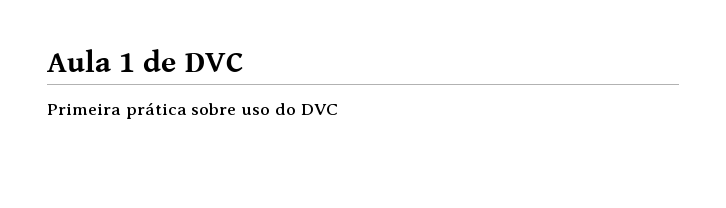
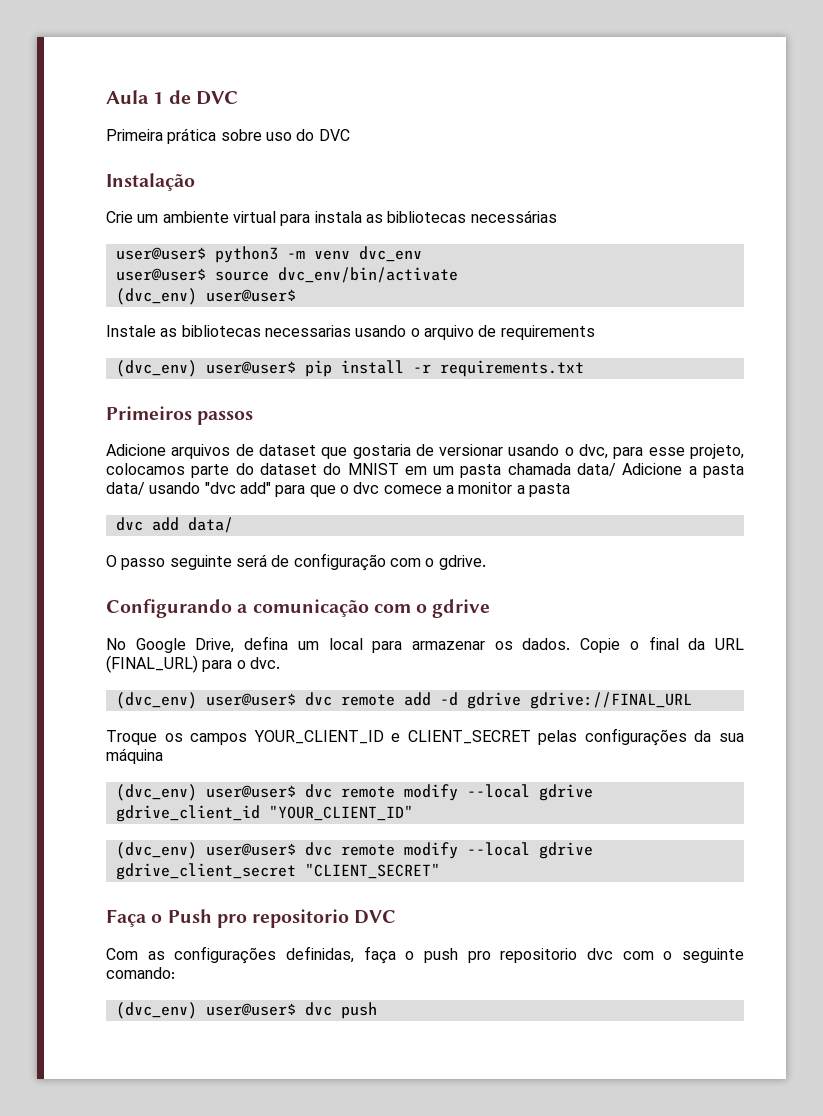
(338, 109) none -> [106,173,195,191] [106,210,557,226] [115,246,422,263] [115,267,458,283] [115,288,296,305] [106,325,595,340] [115,360,584,377] [106,406,254,425] [106,444,744,459] [106,463,744,478] [106,482,570,497] [115,517,233,533] [106,553,486,571] [106,599,491,618] [106,636,744,653] [106,655,280,673] [115,692,692,709] [106,728,744,746] [106,748,163,764] [115,784,593,801] [115,805,413,822] [115,842,593,859] [115,863,440,880] [106,909,397,928] [106,946,744,964] [106,967,175,979] [115,1002,377,1019] // Instalação // Crie um ambiente virtual para instala as bibliotecas necessárias // user@user$ python3 -m venv dvc_env // user@user$ source dvc_env/bin/activate // (dvc_env) user@user$ // Instale as bibliotecas necessarias usando o arquivo de requirements // (dvc_env) user@user$ pip install -r requirements.txt // Primeiros passos // Adicione arquivos de dataset que gostaria de versionar usando o dvc, para esse projeto, colocamos parte do dataset do MNIST em um pasta chamada data/ Adicione a pasta data/ usando "dvc add" para que o dvc comece a monitor a pasta // dvc add data/ // O passo seguinte será de configuração com o gdrive. // Configurando a comunicação com o gdrive // No Google Drive, defina um local para armazenar os dados. Copie o final da URL (FINAL_URL) para o dvc. // (dvc_env) user@user$ dvc remote add -d gdrive gdrive://FINAL_URL // Troque os campos YOUR_CLIENT_ID e CLIENT_SECRET pelas configurações da sua máquina // (dvc_env) user@user$ dvc remote modify --local gdrive gdrive_client_id "YOUR_CLIENT_ID" // (dvc_env) user@user$ dvc remote modify --local gdrive gdrive_client_secret "CLIENT_SECRET" // Faça o Push pro repositorio DVC // Com as configurações definidas, faça o push pro repositorio dvc com o seguinte comando: // (dvc_env) user@user$ dvc push

